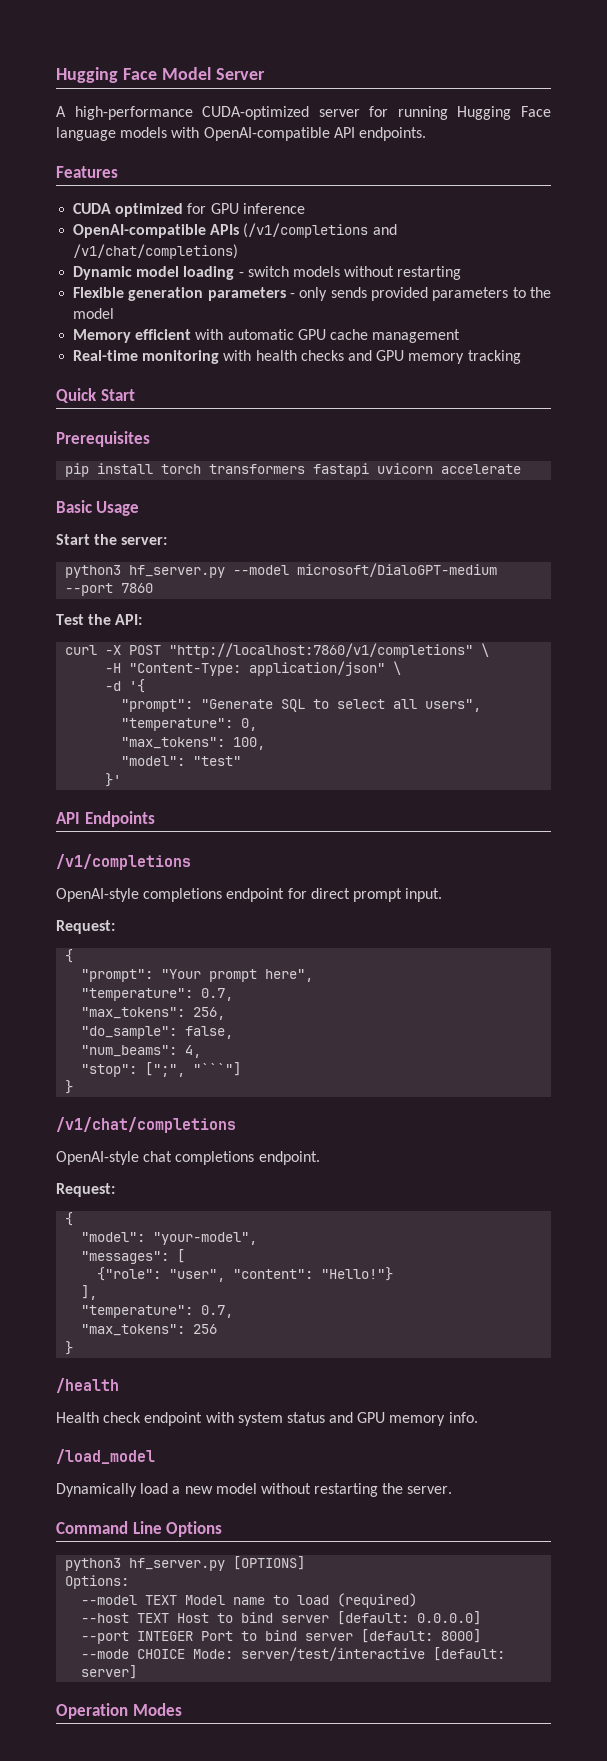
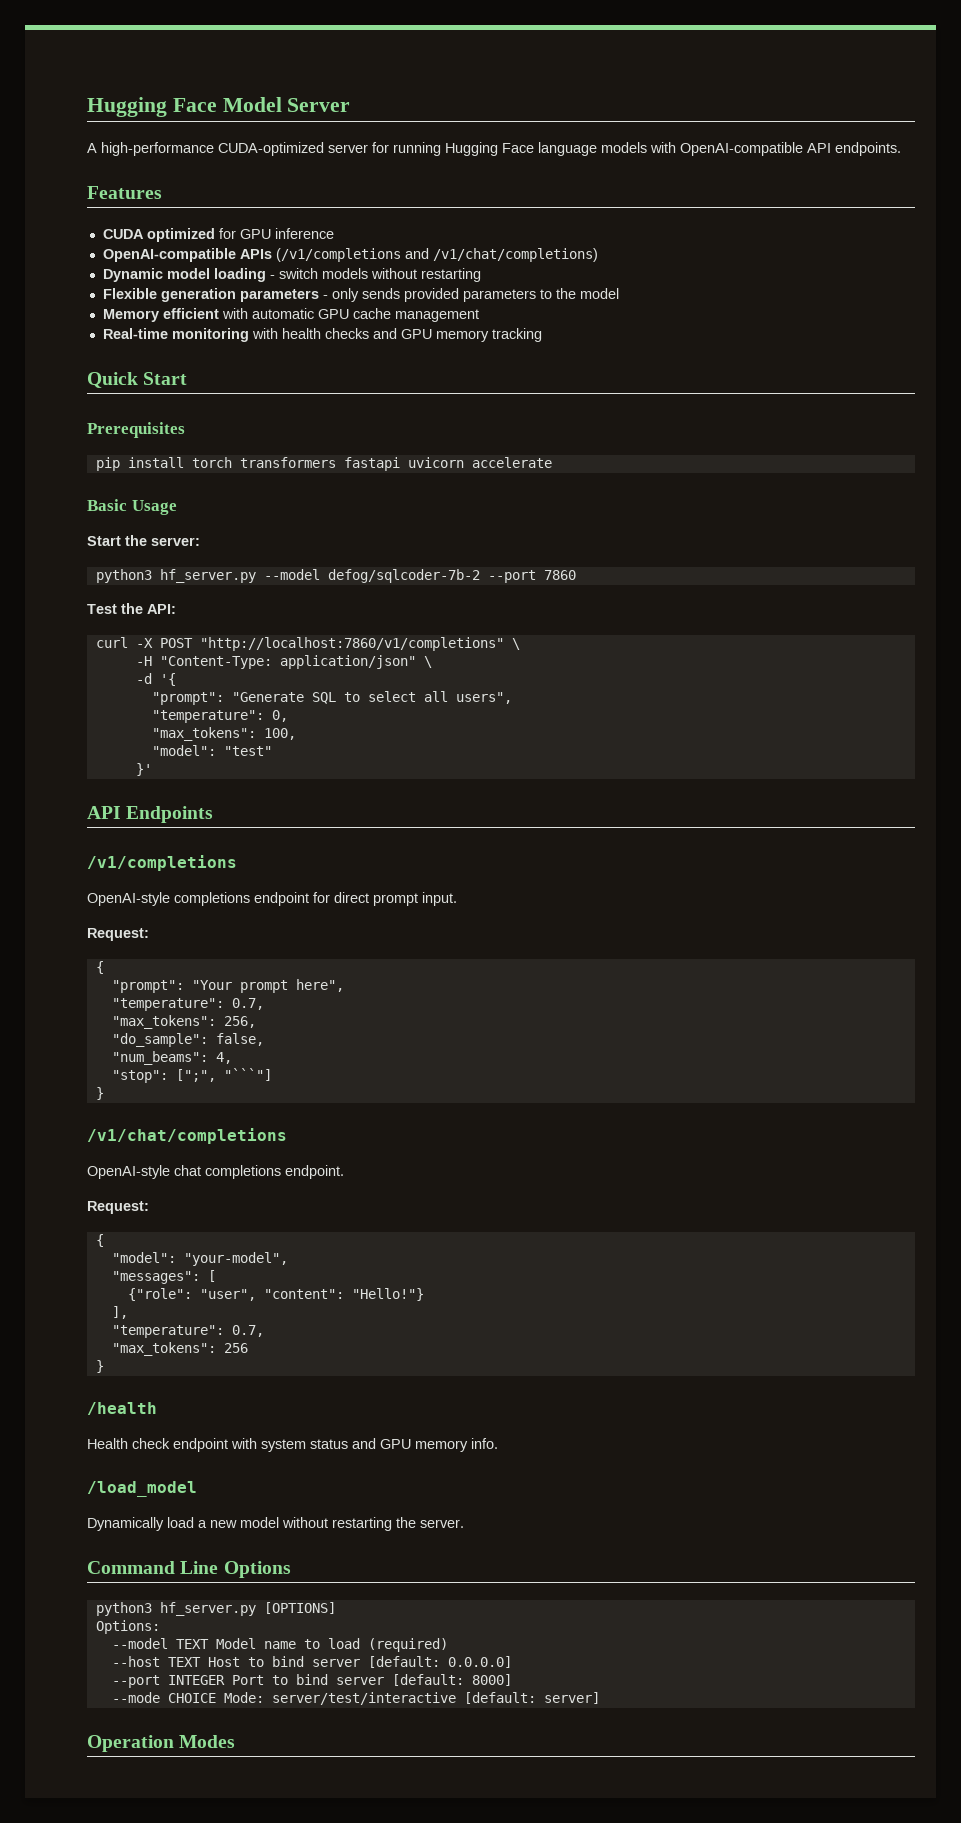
[297,563,498,577] microsoft/DialoGPT-medium -> [327,569,480,583] defog/sqlcoder-7b-2

